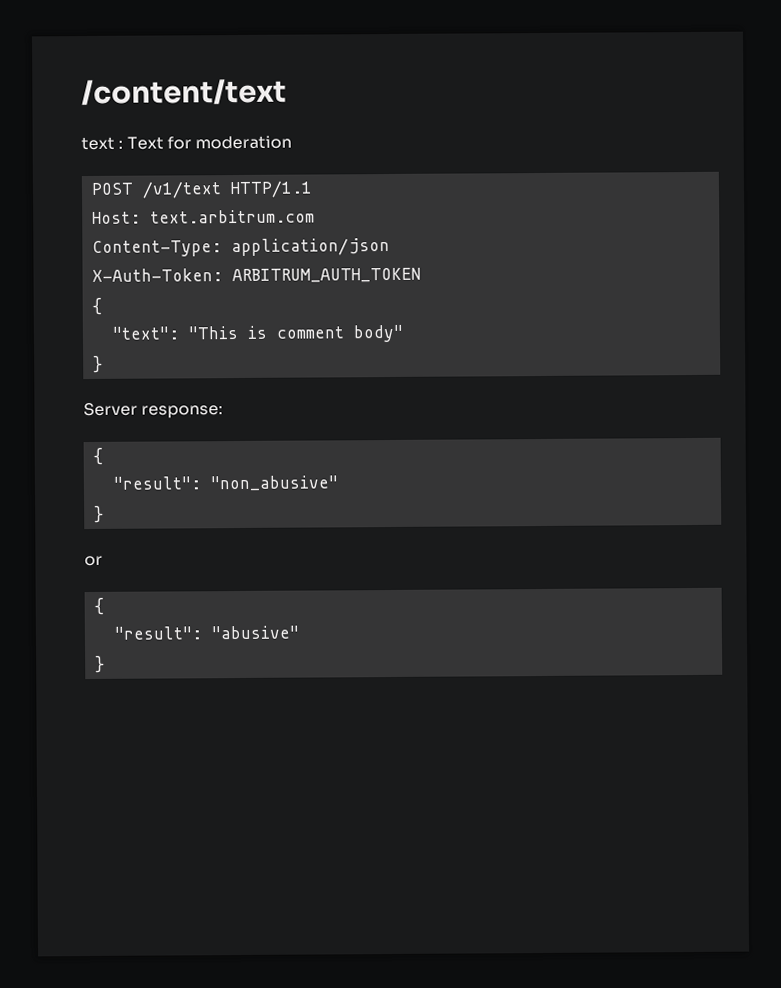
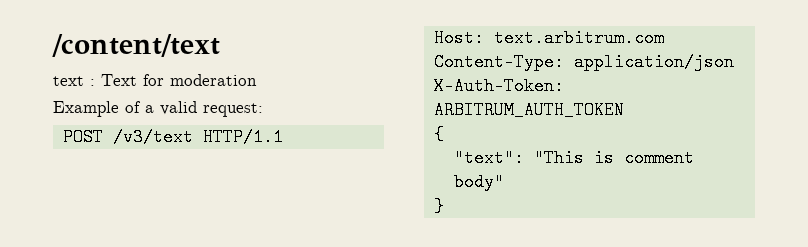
(293, 142) none -> [53,101,263,117] // Example of a valid request:
[141,181,222,199] /v1/text -> [112,128,193,146] /v3/text
[83,402,224,419] [92,447,103,465] [112,475,338,492] [93,505,104,523] [84,555,103,567] [93,597,104,615] [113,625,299,640] [94,655,105,673] // Server response: // { // "result": "non_abusive" // } // or // { // "result": "abusive" // } -> (444, 206) none

